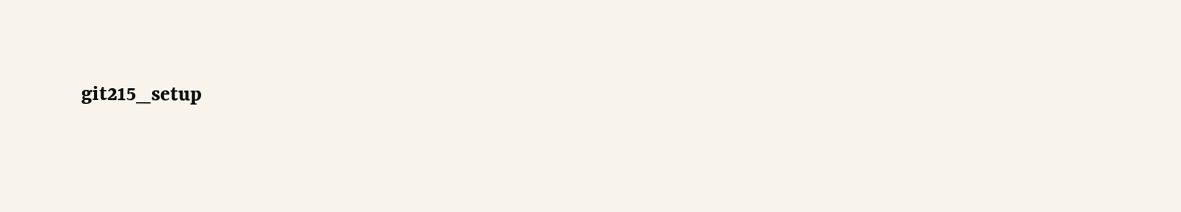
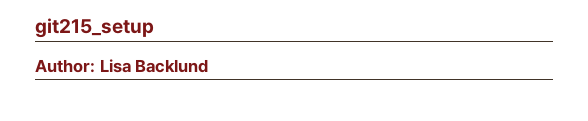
(203, 95) none -> [35,59,209,73] // Author: Lisa Backlund

